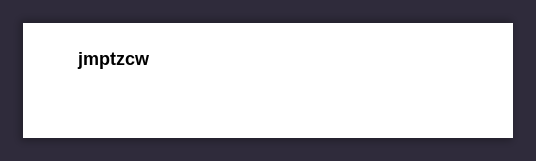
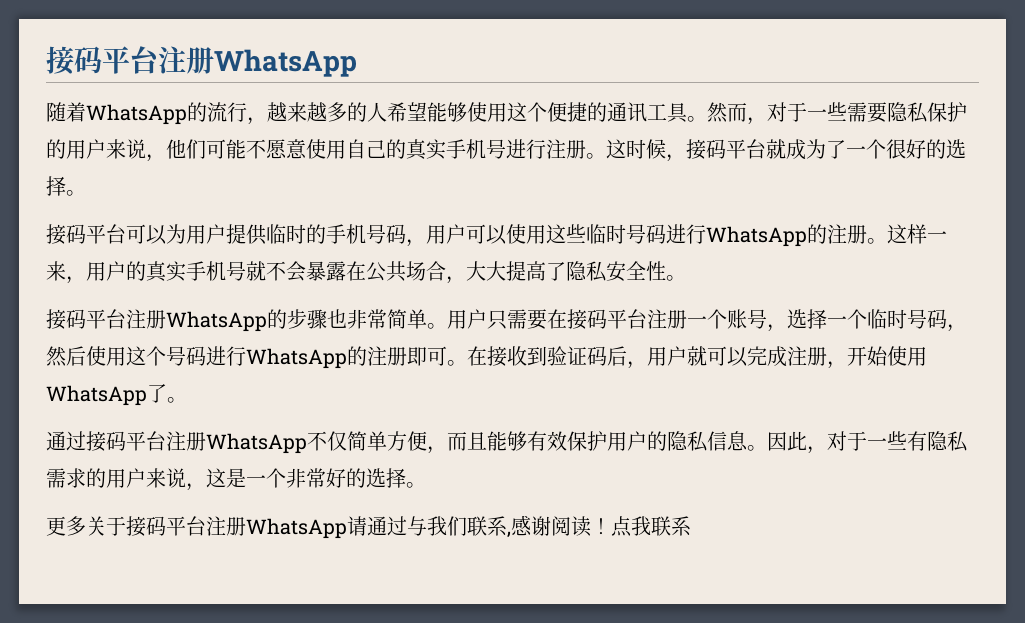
[77,52,150,69] jmptzcw -> [46,46,357,77] [46,102,967,125] [46,139,966,162] [46,176,86,196] [46,224,947,247] [46,261,686,284] [46,309,967,332] [46,346,927,369] [46,384,187,406] [46,431,968,454] [46,468,426,491] [46,515,691,539] 接码平台注册WhatsApp // 随着WhatsApp的流行，越来越多的人希望能够使用这个便捷的通讯工具。然而，对于一些需要隐私保护的用户来说，他们可能不愿意使用自己的真实手机号进行注册。这时候，接码平台就成为了一个很好的选择。 // 接码平台可以为用户提供临时的手机号码，用户可以使用这些临时号码进行WhatsApp的注册。这样一来，用户的真实手机号就不会暴露在公共场合，大大提高了隐私安全性。 // 接码平台注册WhatsApp的步骤也非常简单。用户只需要在接码平台注册一个账号，选择一个临时号码，然后使用这个号码进行WhatsApp的注册即可。在接收到验证码后，用户就可以完成注册，开始使用WhatsApp了。 // 通过接码平台注册WhatsApp不仅简单方便，而且能够有效保护用户的隐私信息。因此，对于一些有隐私需求的用户来说，这是一个非常好的选择。 // 更多关于接码平台注册WhatsApp请通过与我们联系,感谢阅读！点我联系

